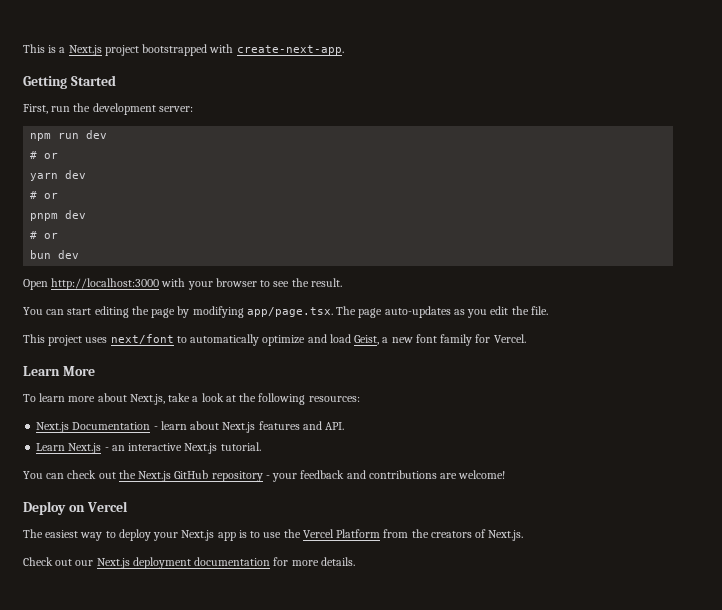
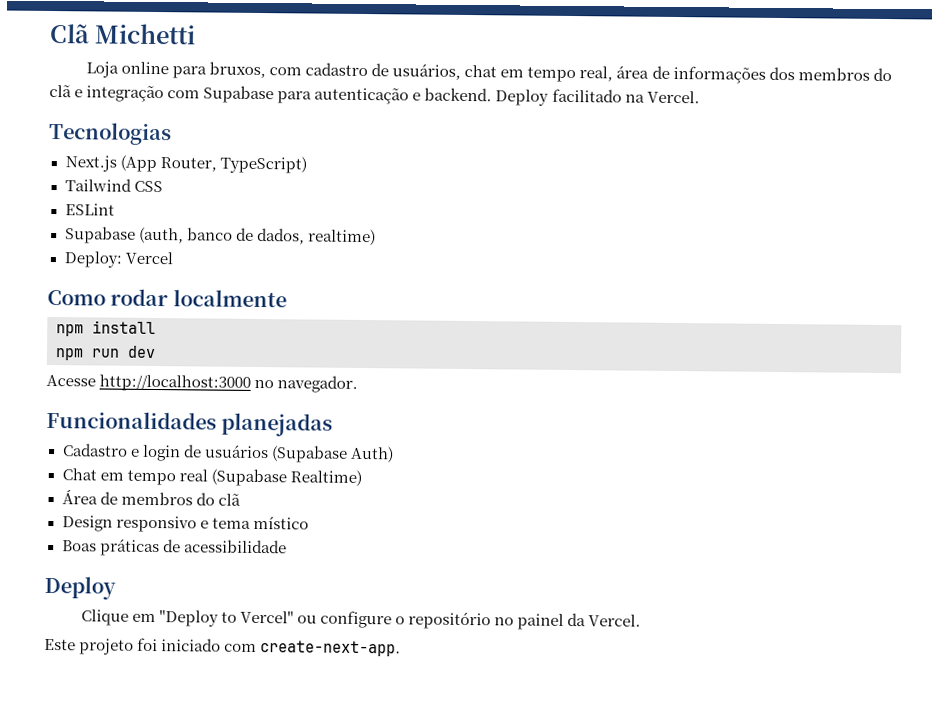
[23,44,344,56] [23,75,116,89] [23,103,193,115] [30,130,108,141] [30,151,59,159] [30,170,87,181] [30,191,59,199] [30,210,87,221] [30,231,59,239] [30,250,80,259] [23,278,342,290] [23,306,548,318] [23,334,526,346] [23,366,95,376] [23,393,360,405] [36,421,345,433] [36,442,261,454] [23,470,506,482] [23,501,128,515] [23,529,524,541] [23,557,355,569] This is a Next.js project bootstrapped with create-next-app. // Getting Started // First, run the development server: // npm run dev // # or // yarn dev // # or // pnpm dev // # or // bun dev // Open http://localhost:3000 with your browser to see the result. // You can start editing the page by modifying app/page.tsx. The page auto-updates as you edit the file. // This project uses next/font to automatically optimize and load Geist, a new font family for Vercel. // Learn More // To learn more about Next.js, take a look at the following resources: // Next.js Documentation - learn about Next.js features and API. // Learn Next.js - an interactive Next.js tutorial. // You can check out the Next.js GitHub repository - your feedback and contributions are welcome! // Deploy on Vercel // The easiest way to deploy your Next.js app is to use the Vercel Platform from the creators of Next.js. // Check out our Next.js deployment documentation for more details. -> [49,23,197,45] [85,61,892,84] [49,84,700,106] [49,121,172,146] [64,154,307,174] [64,178,163,193] [64,203,115,216] [64,226,376,246] [63,251,173,268] [47,288,287,308] [56,320,156,337] [55,345,156,361] [46,374,359,393] [46,410,334,437] [62,443,394,463] [61,468,362,487] [61,489,241,506] [61,515,309,533] [61,538,287,557] [44,575,116,600] [80,609,642,630] [44,637,402,657] Clã Michetti // Loja online para bruxos, com cadastro de usuários, chat em tempo real, área de informações dos membros do clã e integração com Supabase para autenticação e backend. Deploy facilitado na Vercel. // Tecnologias // Next.js (App Router, TypeScript) // Tailwind CSS // ESLint // Supabase (auth, banco de dados, realtime) // Deploy: Vercel // Como rodar localmente // npm install // npm run dev // Acesse http://localhost:3000 no navegador. // Funcionalidades planejadas // Cadastro e login de usuários (Supabase Auth) // Chat em tempo real (Supabase Realtime) // Área de membros do clã // Design responsivo e tema místico // Boas práticas de acessibilidade // Deploy // Clique em "Deploy to Vercel" ou configure o repositório no painel da Vercel. // Este projeto foi iniciado com create-next-app.

